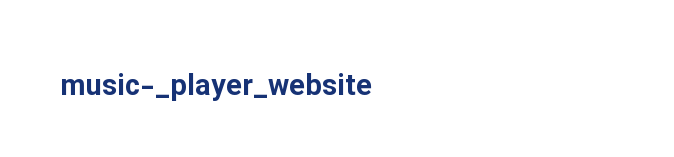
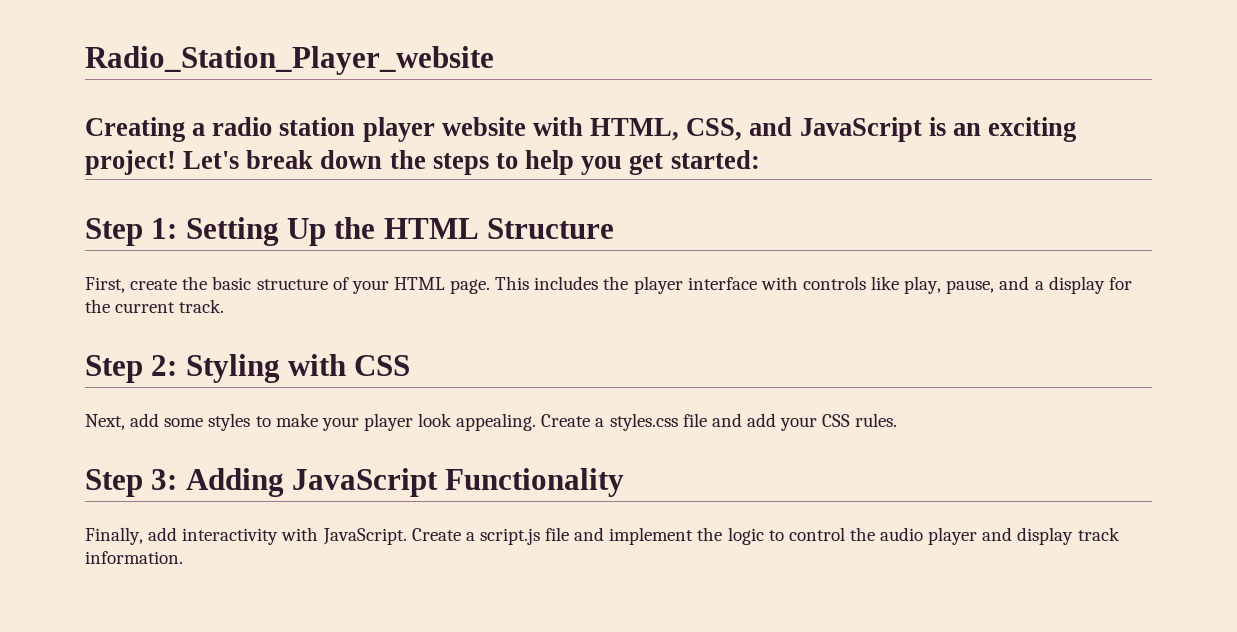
[60,73,372,101] music-_player_website -> [85,46,494,75] [85,117,1077,142] [85,150,760,175] [85,217,615,246] [85,276,1132,294] [85,299,225,313] [85,354,411,383] [85,413,898,431] [85,468,625,497] [85,527,1120,545] [85,551,183,564] Radio_Station_Player_website // Creating a radio station player website with HTML, CSS, and JavaScript is an exciting project! Let's break down the steps to help you get started: // Step 1: Setting Up the HTML Structure // First, create the basic structure of your HTML page. This includes the player interface with controls like play, pause, and a display for the current track. // Step 2: Styling with CSS // Next, add some styles to make your player look appealing. Create a styles.css file and add your CSS rules. // Step 3: Adding JavaScript Functionality // Finally, add interactivity with JavaScript. Create a script.js file and implement the logic to control the audio player and display track information.

